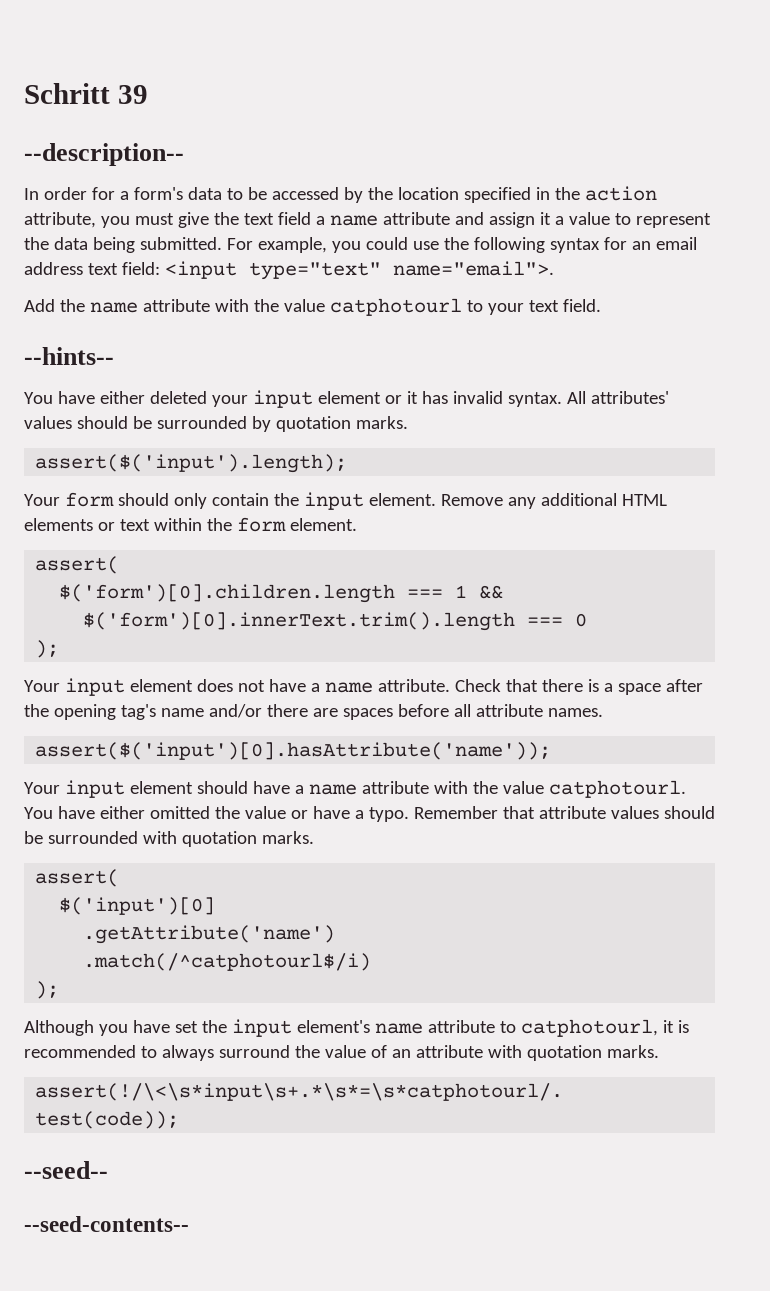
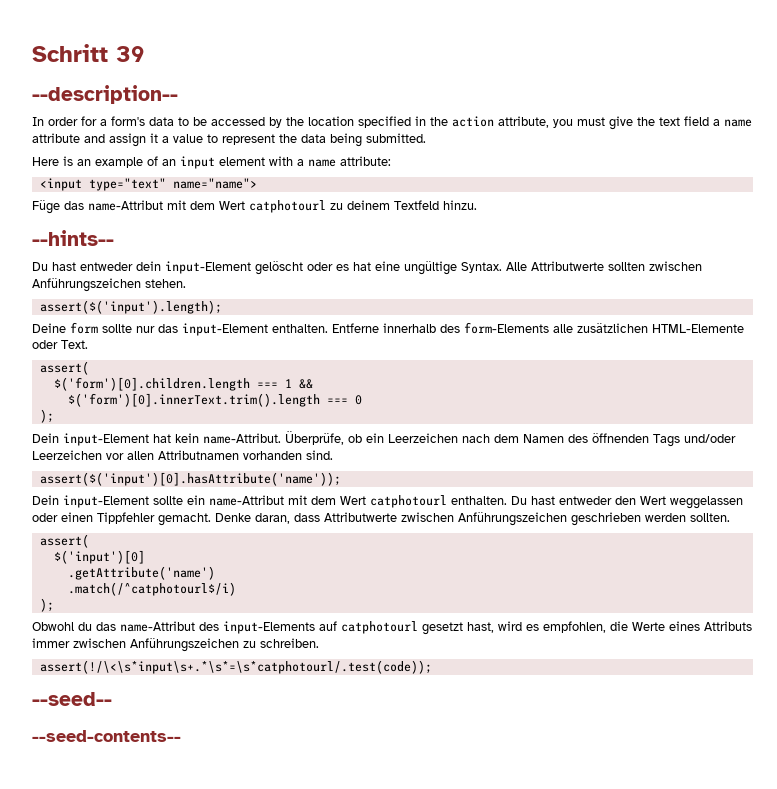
[226,237,697,253] [24,261,554,280] [24,298,601,316] [24,347,114,365] [24,390,669,408] [24,416,408,432] [35,454,348,473] [24,492,667,510] [24,517,357,532] For example, you could use the following syntax for an email address text field: <input type="text" name="email">. // Add the name attribute with the value catphotourl to your text field. // --hints-- // You have either deleted your input element or it has invalid syntax. All attributes' values should be surrounded by quotation marks. // assert($('input').length); // Your form should only contain the input element. Remove any additional HTML elements or text within the form element. -> [32,156,391,169] [39,178,257,191] [32,200,477,214] [32,230,114,246] [32,261,702,275] [32,278,186,292] [39,300,222,314] [32,322,744,336] [32,340,88,349] // Here is an example of an input element with a name attribute: // <input type="text" name="name"> // Füge das name-Attribut mit dem Wert catphotourl zu deinem Textfeld hinzu. // --hints-- // Du hast entweder dein input-Element gelöscht oder es hat eine ungültige Syntax. Alle Attributwerte sollten zwischen Anführungszeichen stehen. // assert($('input').length); // Deine form sollte nur das input-Element enthalten. Entferne innerhalb des form-Elements alle zusätzlichen HTML-Elemente oder Text.
[24,678,703,696] [24,704,603,720] [35,742,552,760] [24,780,686,798] [24,806,715,822] [24,831,314,847] Your input element does not have a name attribute. Check that there is a space after the opening tag's name and/or there are spaces before all attribute names. // assert($('input')[0].hasAttribute('name')); // Your input element should have a name attribute with the value catphotourl. You have either omitted the value or have a typo. Remember that attribute values should be surrounded with quotation marks. -> [32,431,736,447] [32,450,333,460] [39,472,341,486] [32,495,743,509] [32,512,730,526] Dein input-Element hat kein name-Attribut. Überprüfe, ob ein Leerzeichen nach dem Namen des öffnenden Tags und/oder Leerzeichen vor allen Attributnamen vorhanden sind. // assert($('input')[0].hasAttribute('name')); // Dein input-Element sollte ein name-Attribut mit dem Wert catphotourl enthalten. Du hast entweder den Wert weggelassen oder einen Tippfehler gemacht. Denke daran, dass Attributwerte zwischen Anführungszeichen geschrieben werden sollten.
[24,1019,689,1037] [24,1045,659,1061] Although you have set the input element's name attribute to catphotourl, it is recommended to always surround the value of an attribute with quotation marks. -> [32,621,752,635] [32,638,319,652] Obwohl du das name-Attribut des input-Elements auf catphotourl gesetzt hast, wird es empfohlen, die Werte eines Attributs immer zwischen Anführungszeichen zu schreiben.

